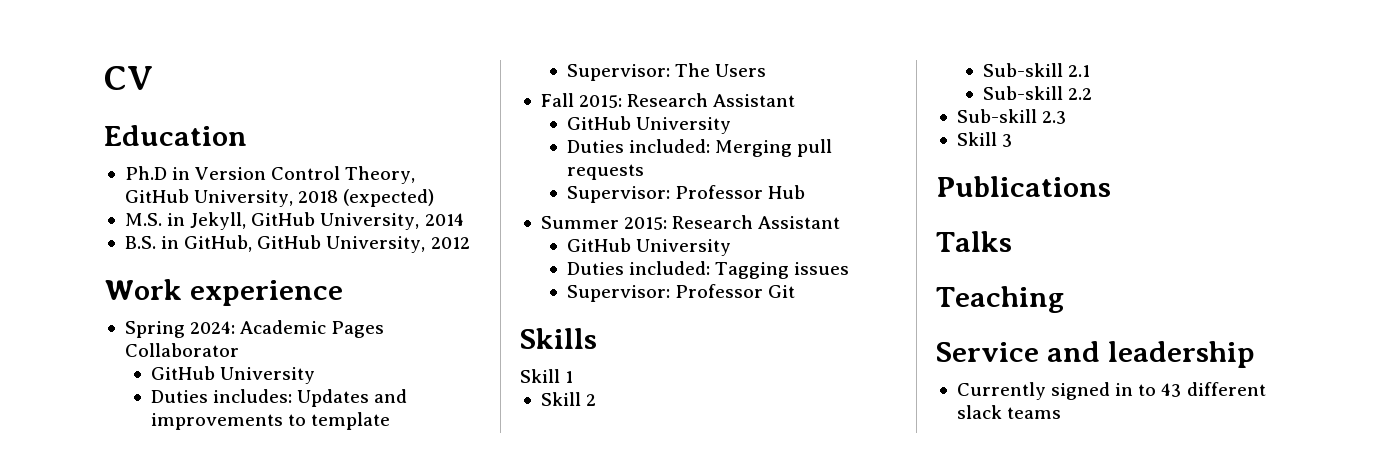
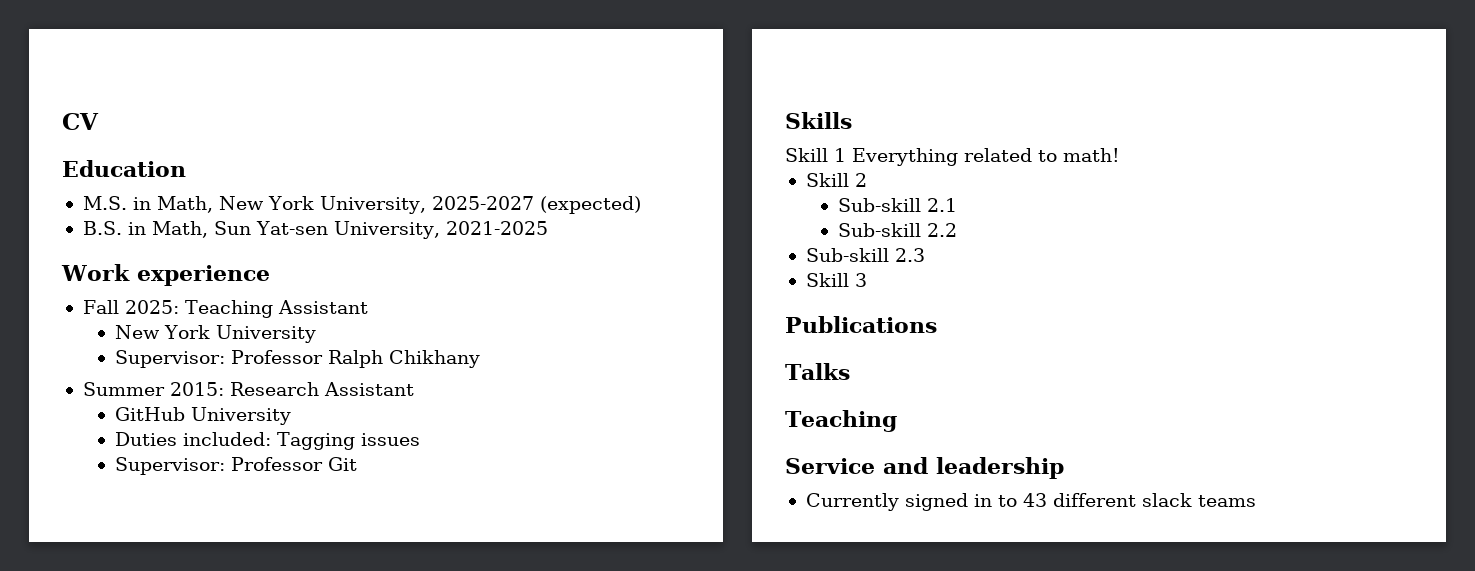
[124,166,416,184] [124,189,435,207] [124,212,464,230] [124,235,470,253] [104,279,343,306] [124,320,385,338] [124,343,239,357] [151,366,316,384] [151,389,408,407] [151,412,391,430] [567,63,767,81] Ph.D in Version Control Theory, GitHub University, 2018 (expected) // M.S. in Jekyll, GitHub University, 2014 // B.S. in GitHub, GitHub University, 2012 // Work experience // Spring 2024: Academic Pages Collaborator // GitHub University // Duties includes: Updates and improvements to template // Supervisor: The Users -> [82,196,641,214] [82,221,548,239] [61,264,270,286] M.S. in Math, New York University, 2025-2027 (expected) // B.S. in Math, Sun Yat-sen University, 2021-2025 // Work experience
[579,93,796,108] [567,116,732,134] [567,139,833,157] [567,164,645,180] [567,185,806,203] 2015: Research Assistant // GitHub University // Duties included: Merging pull requests // Supervisor: Professor Hub -> [124,300,368,318] [115,325,317,343] [115,350,481,368] 2025: Teaching Assistant // New York University // Supervisor: Professor Ralph Chikhany
(574, 377) none -> [852,148,1120,166] Everything related to math!

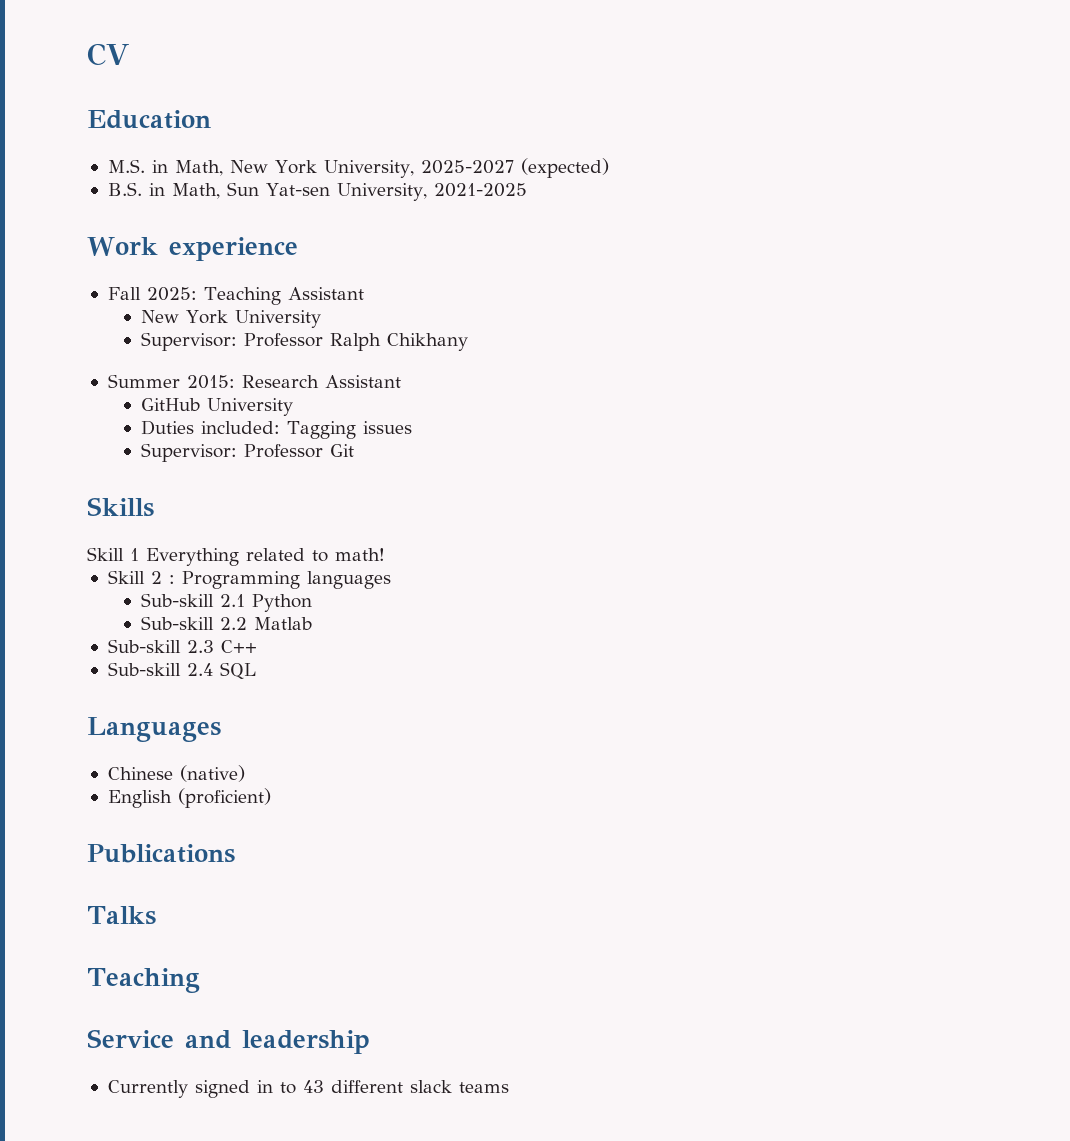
(867, 180) none -> [168,571,391,589] : Programming languages
(958, 205) none -> [251,594,312,612] Python
(958, 230) none -> [253,617,312,630] Matlab
[805,273,867,287] // Skill 3 -> [220,640,257,653] [107,662,256,680] [87,717,221,742] [107,765,245,782] [107,788,271,808] C++ // Sub-skill 2.4 SQL // Languages // Chinese (native) // English (proficient)

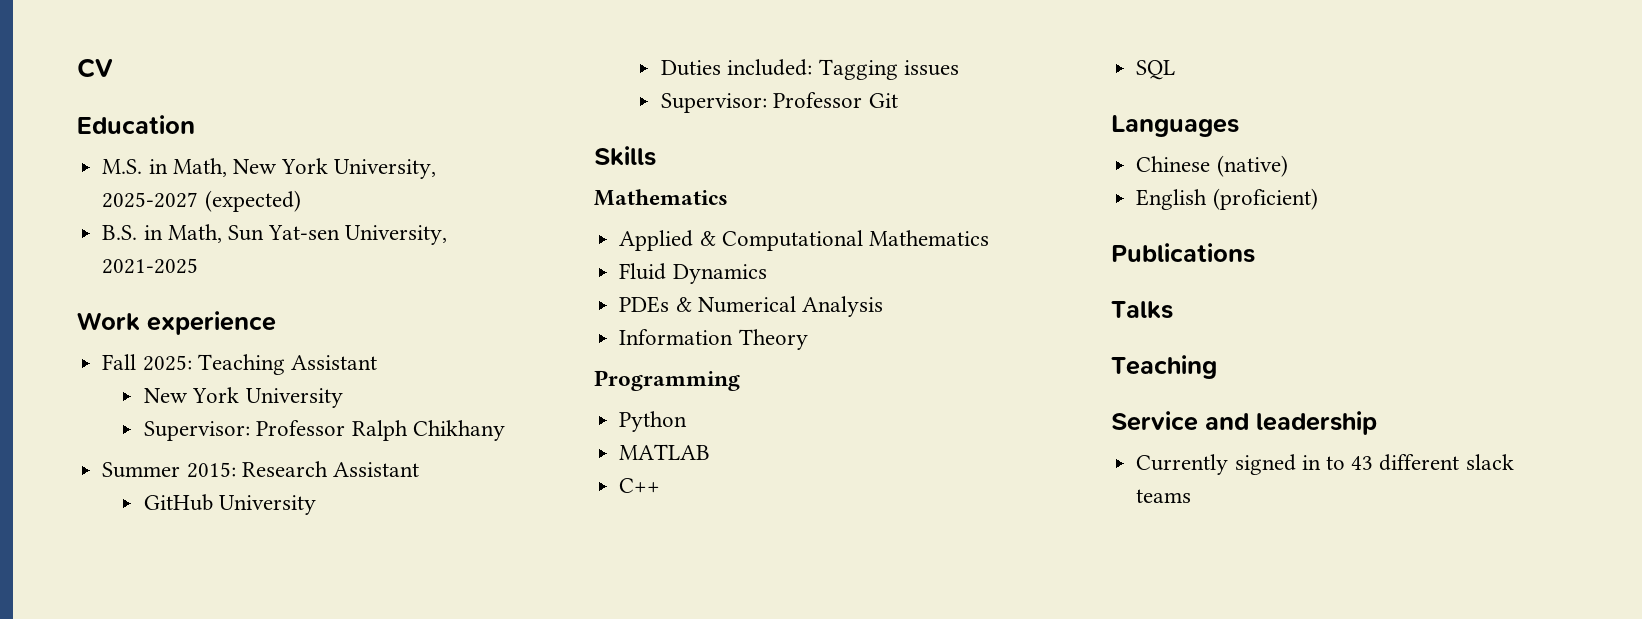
[87,547,385,566] [107,570,391,589] [140,593,312,612] [140,616,312,630] [107,639,214,653] Skill 1 Everything related to math! // Skill 2 : Programming languages // Sub-skill 2.1 Python // Sub-skill 2.2 Matlab // Sub-skill 2.3 -> [594,189,728,206] [619,230,989,251] [619,263,767,284] [619,296,883,317] [619,329,808,350] [594,370,740,391] [619,411,688,432] [619,444,711,460] Mathematics // Applied & Computational Mathematics // Fluid Dynamics // PDEs & Numerical Analysis // Information Theory // Programming // Python // MATLAB //
[107,662,213,676] Sub-skill 2.4 -> (661, 485) none

